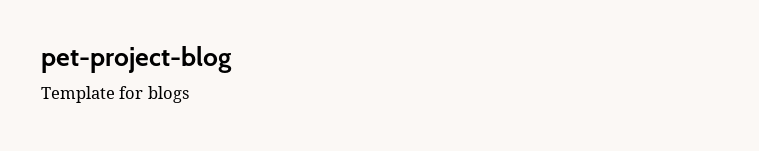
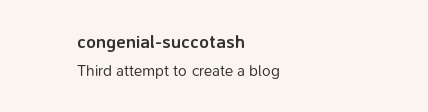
[41,46,232,73] [41,86,189,103] pet-project-blog // Template for blogs -> [77,35,245,52] [77,65,280,79] congenial-succotash // Third attempt to create a blog

